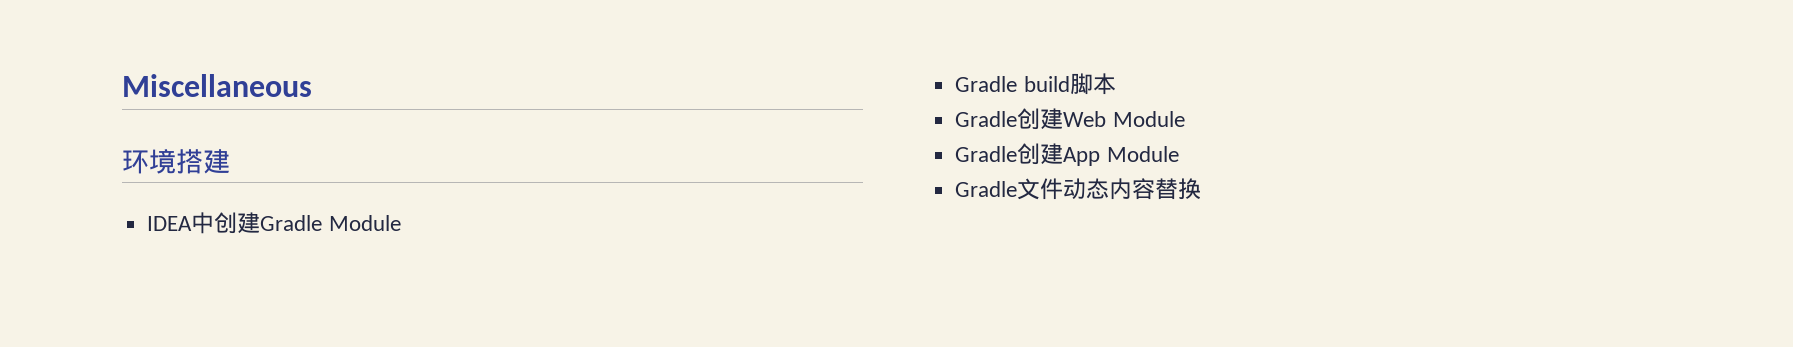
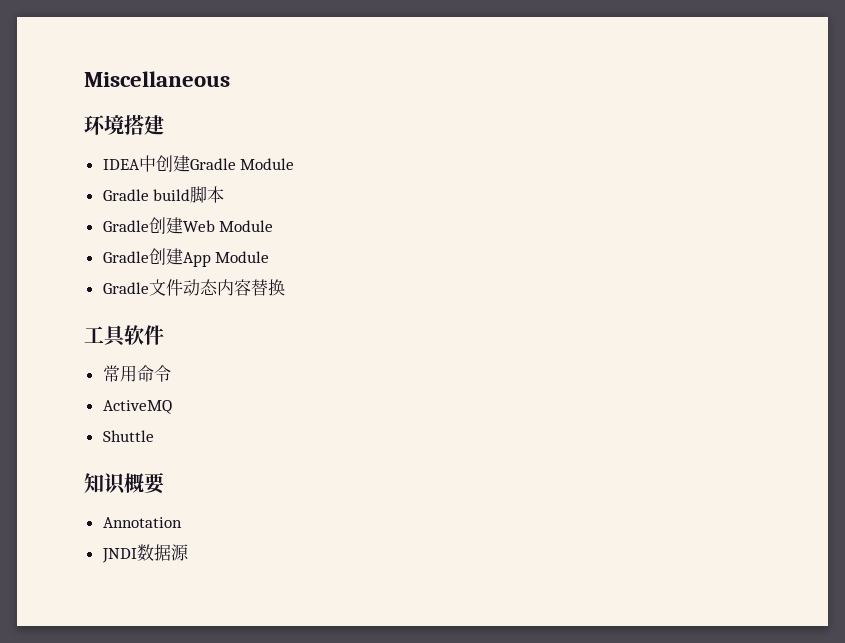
(1202, 189) none -> [84,325,164,347] [102,365,171,382] [102,400,172,414] [102,430,154,442] [84,473,165,495] [102,517,182,528] [101,544,189,563] // 工具软件 // 常用命令 // ActiveMQ // Shuttle // 知识概要 // Annotation // JNDI数据源

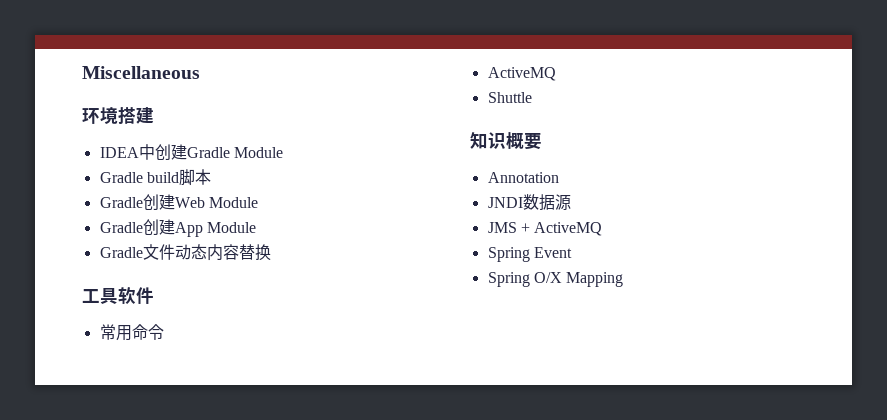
(189, 552) none -> [487,222,603,236] [487,247,572,262] [487,272,624,287] // JMS + ActiveMQ // Spring Event // Spring O/X Mapping

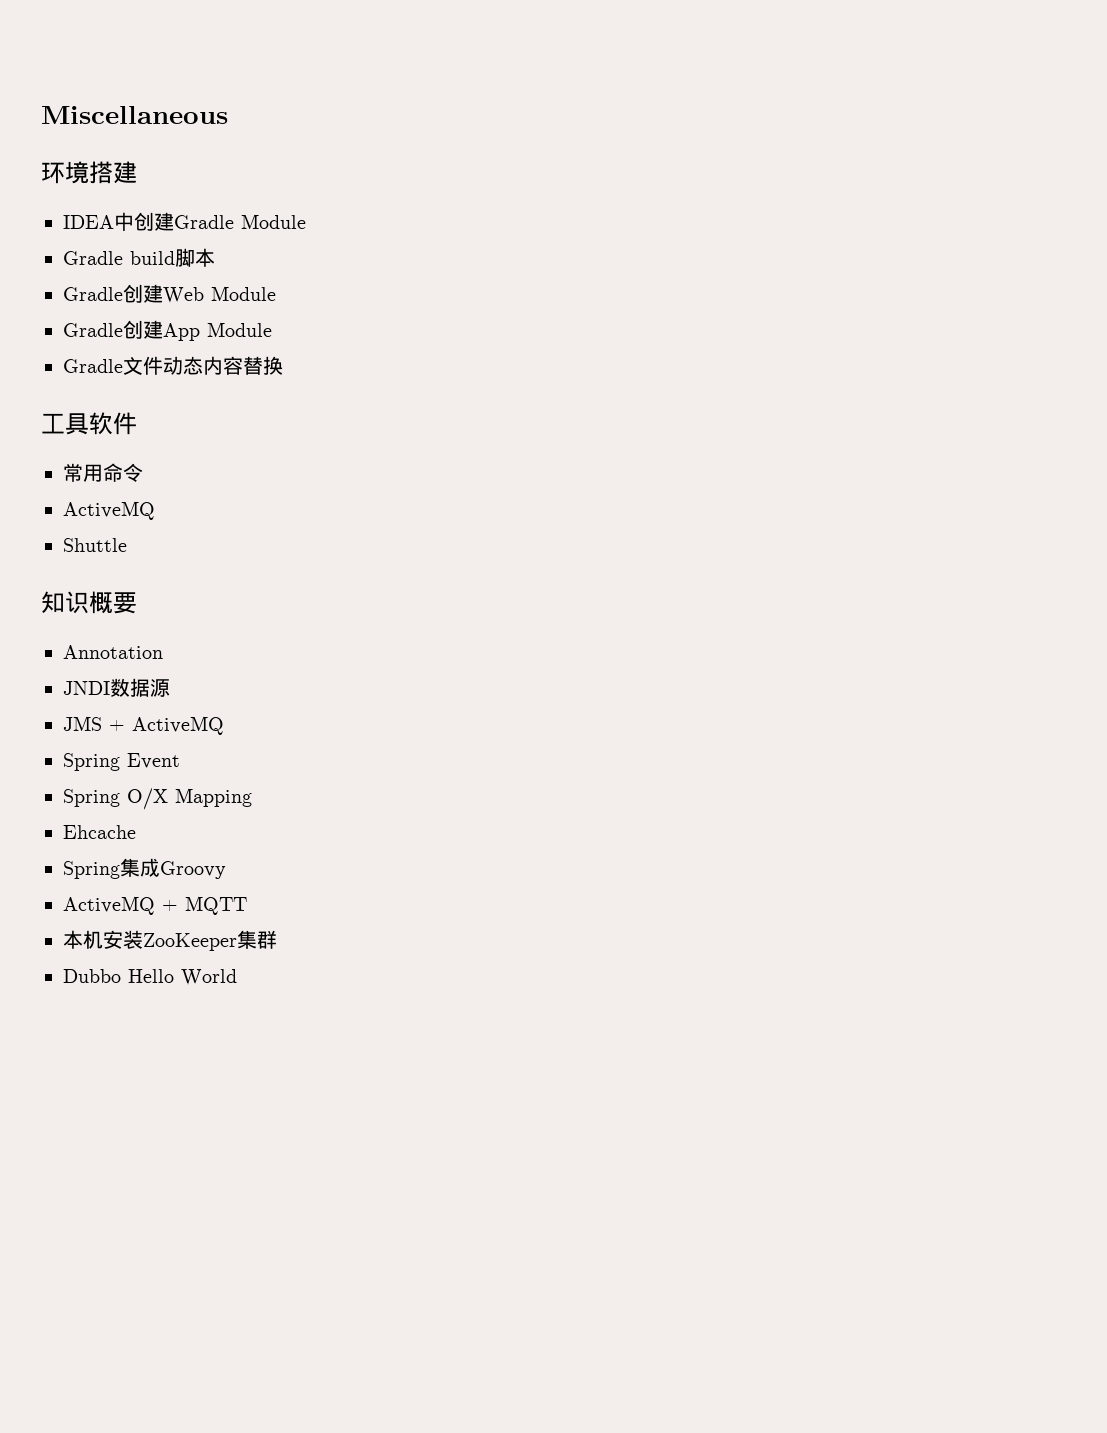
(624, 279) none -> [63,825,136,839] [63,858,226,879] [63,896,247,915] [63,930,277,951] [63,969,237,986] // Ehcache // Spring集成Groovy // ActiveMQ + MQTT // 本机安装ZooKeeper集群 // Dubbo Hello World

